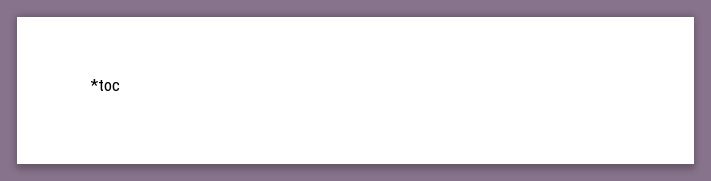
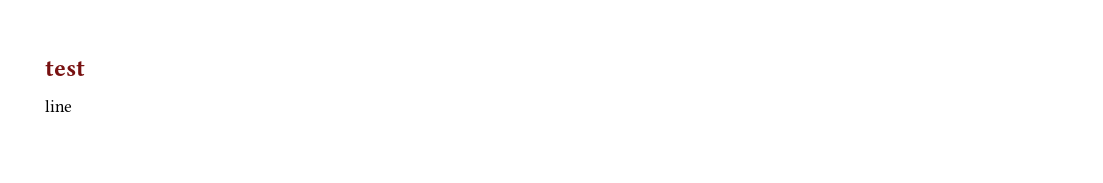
[90,79,120,91] *toc -> [45,61,85,76] [45,100,72,112] test // line

